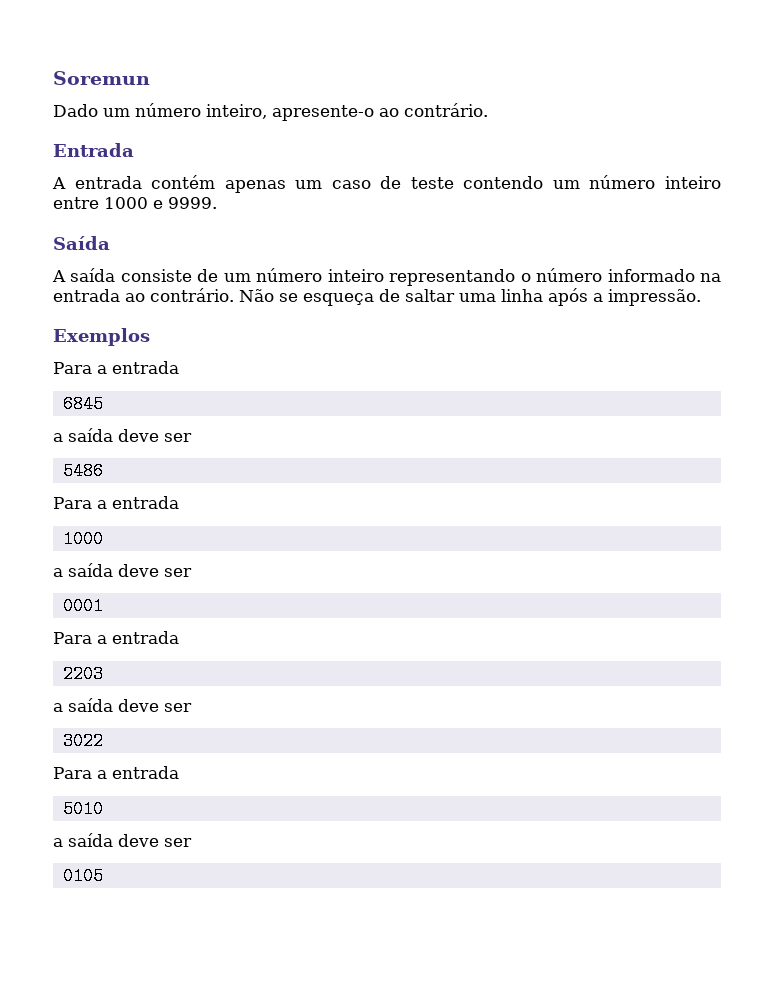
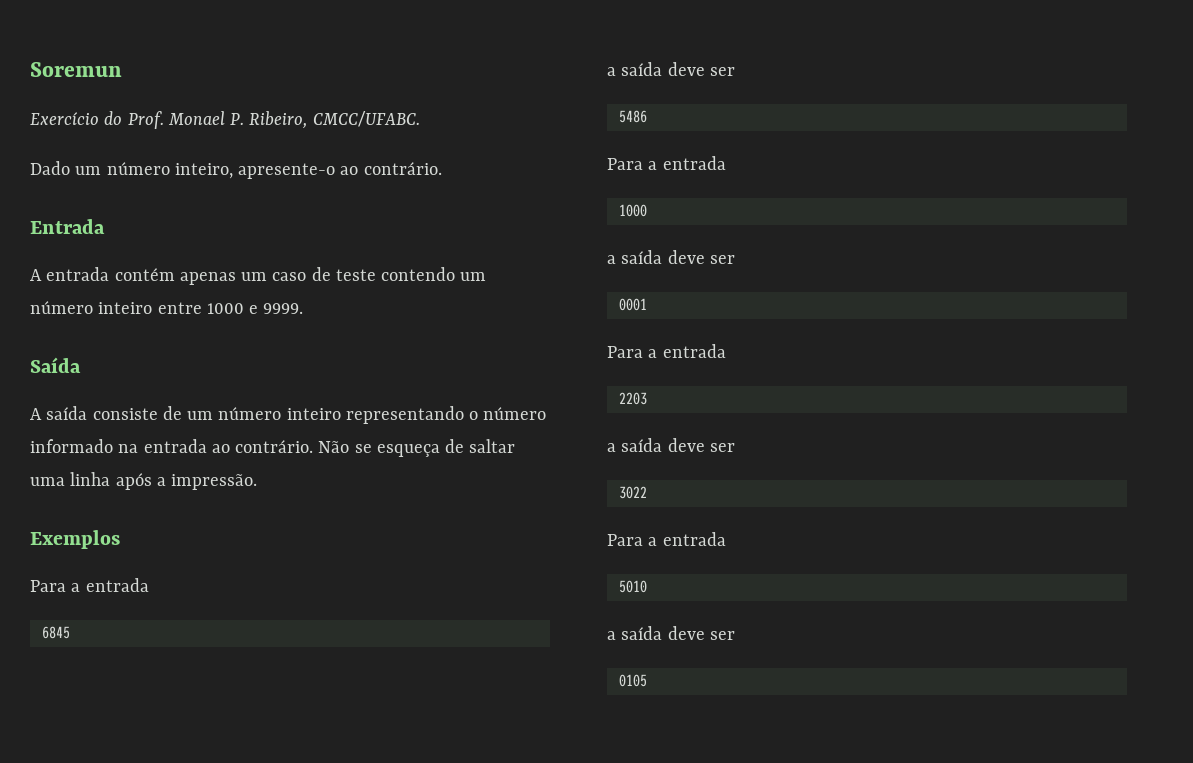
(150, 78) none -> [30,111,420,129] // Exercício do Prof. Monael P. Ribeiro, CMCC/UFABC.

